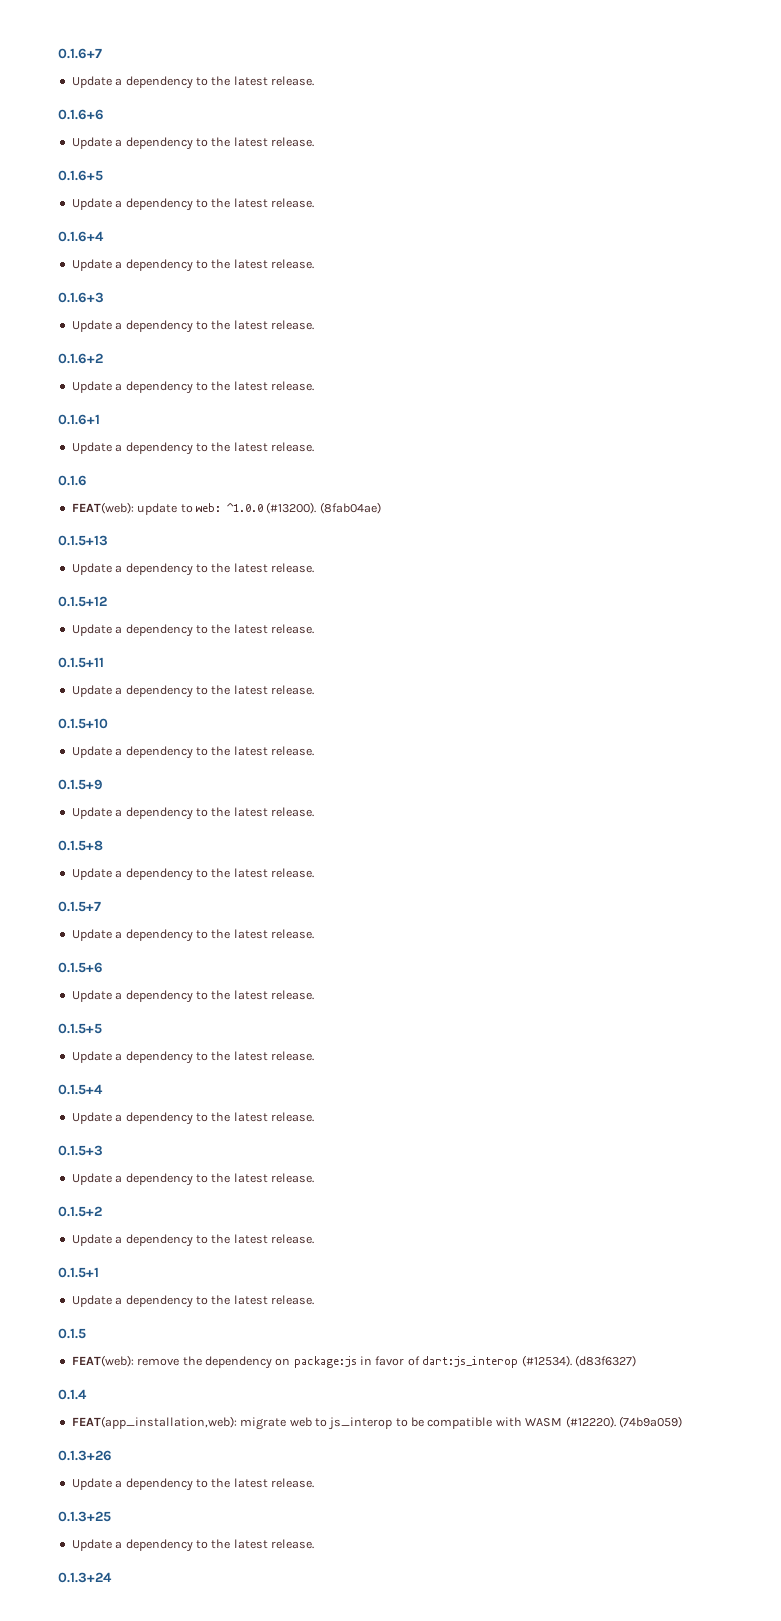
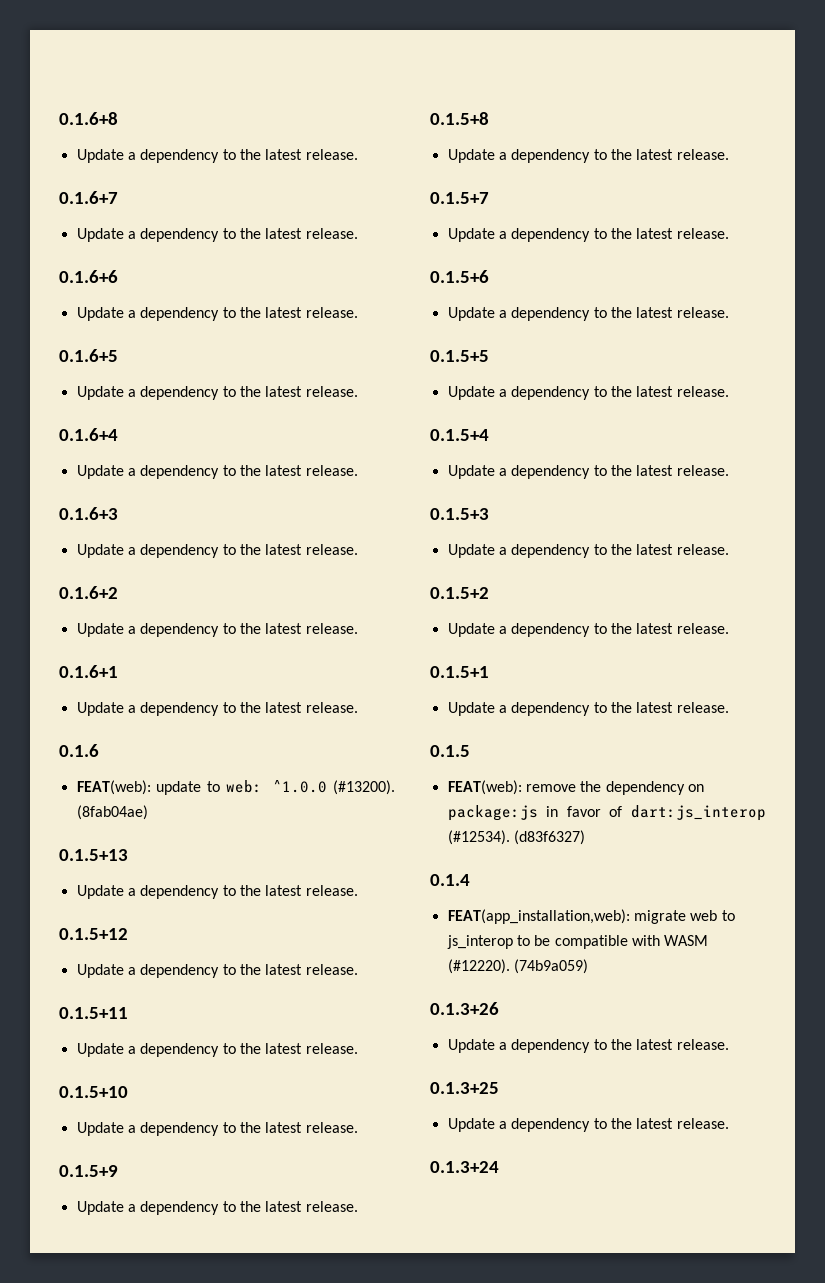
(58, 53) none -> [59,112,118,125] [76,149,358,163] 0.1.6+8 // Update a dependency to the latest release. //

